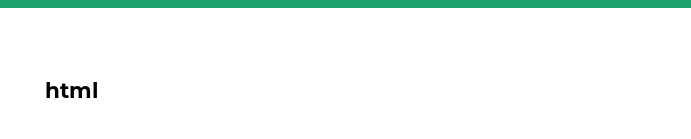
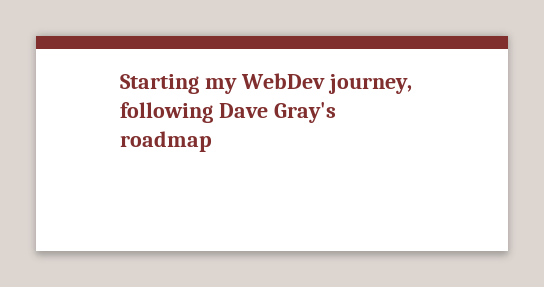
[45,82,98,98] html -> [120,73,412,94] [120,102,336,123] [120,131,212,152] Starting my WebDev journey, following Dave Gray's roadmap

